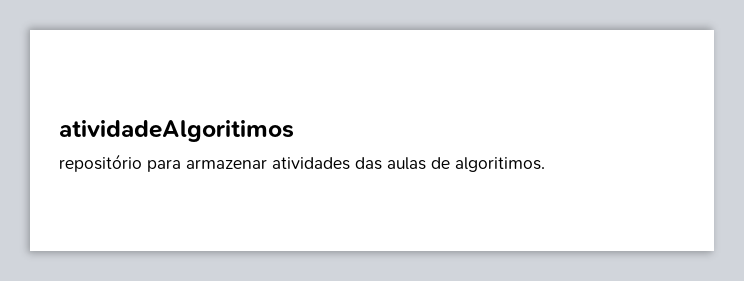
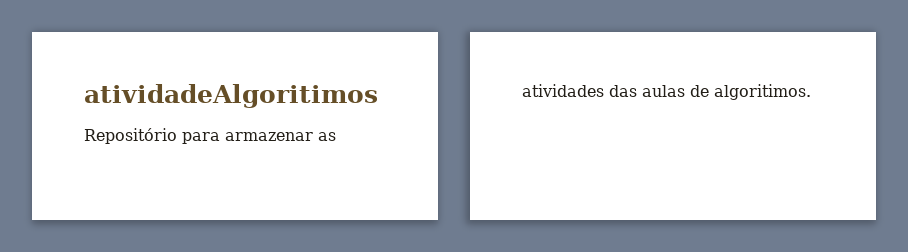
[59,154,142,172] repositório -> [84,128,177,144] Repositório
(267, 164) none -> [318,132,336,141] as

